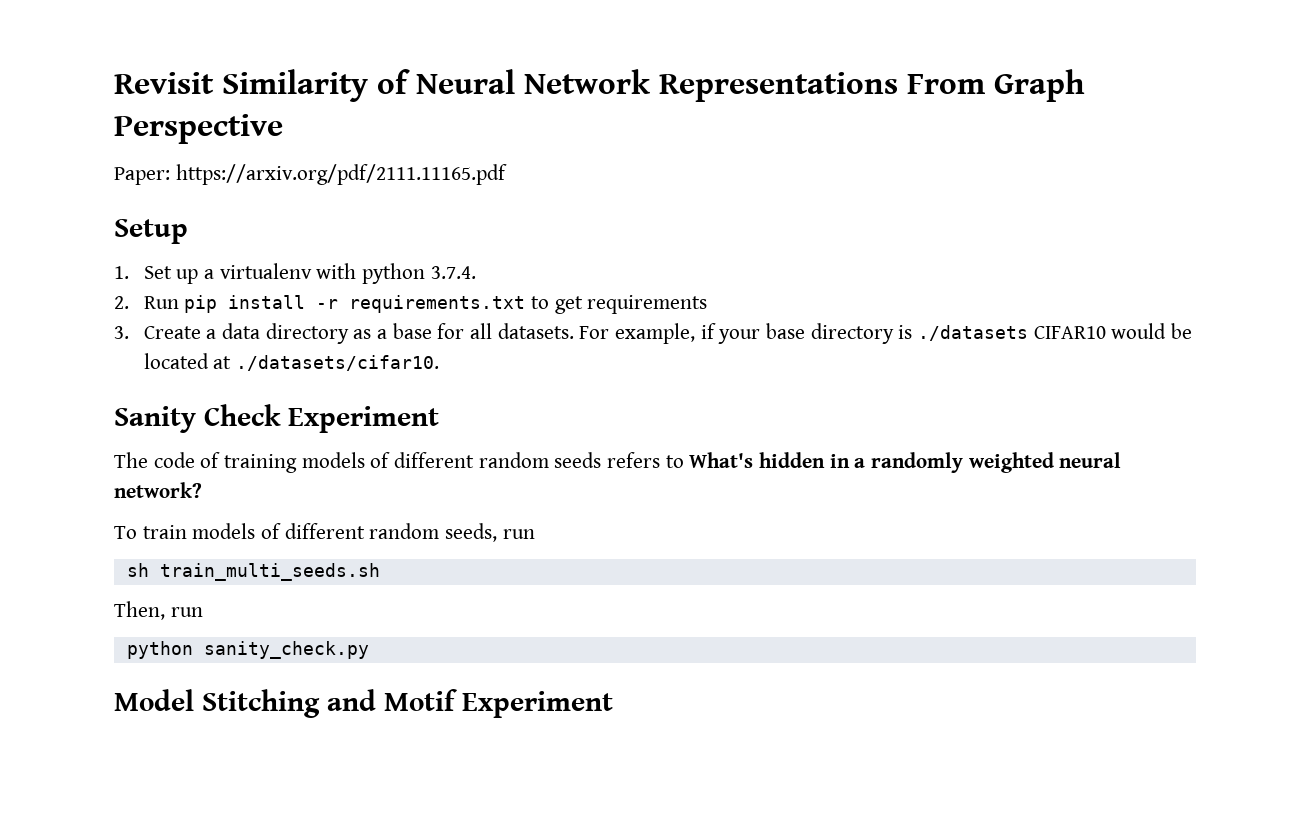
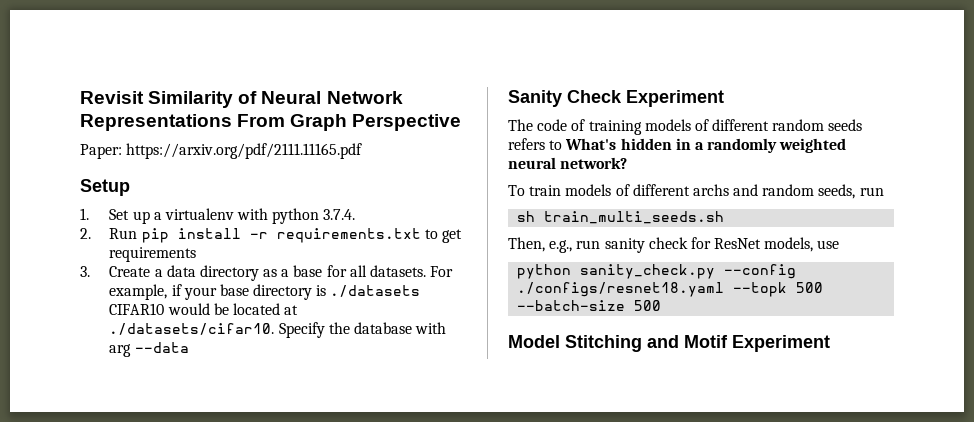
(440, 363) none -> [278,322,447,338] [109,342,189,357] Specify the database with arg --data
(365, 531) none -> [692,184,759,196] archs and
[170,607,203,617] [126,641,369,659] run // python sanity_check.py -> [549,237,840,253] [517,264,797,279] [517,282,824,297] [517,300,662,311] e.g., run sanity check for ResNet models, use // python sanity_check.py --config ./configs/resnet18.yaml --topk 500 --batch-size 500

